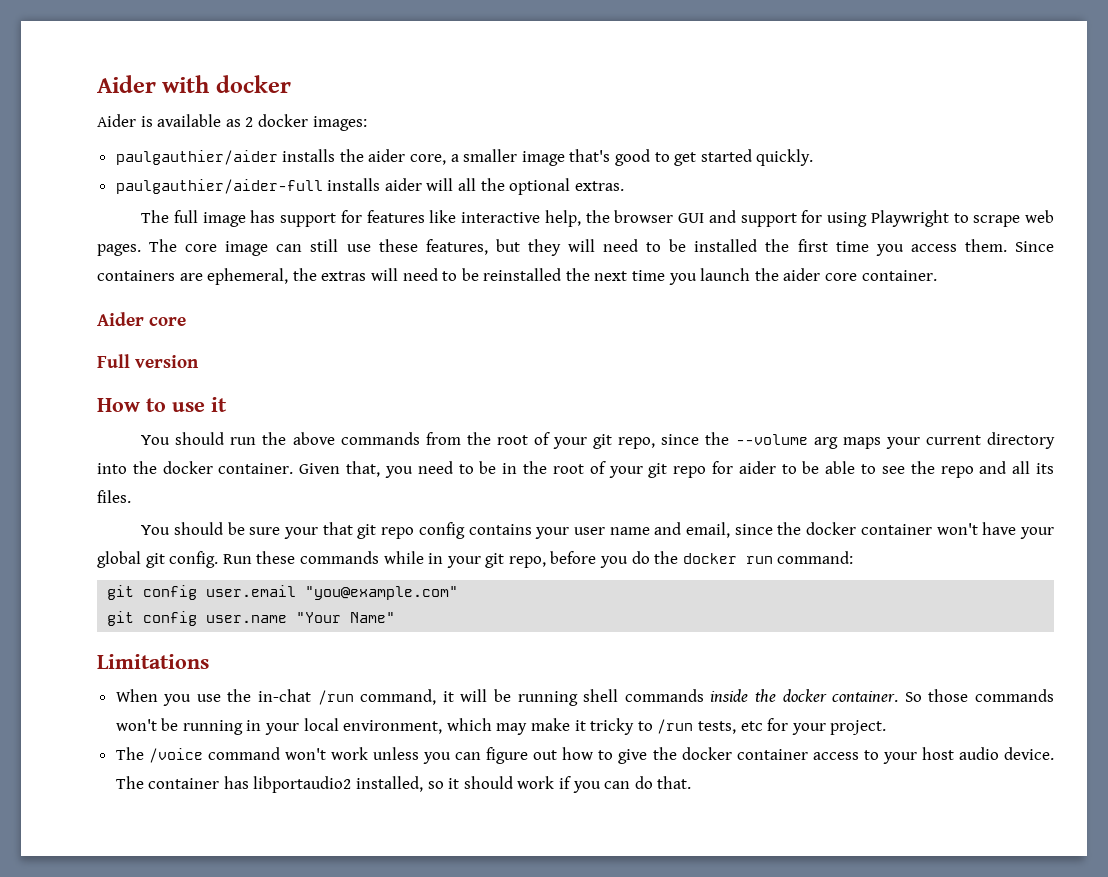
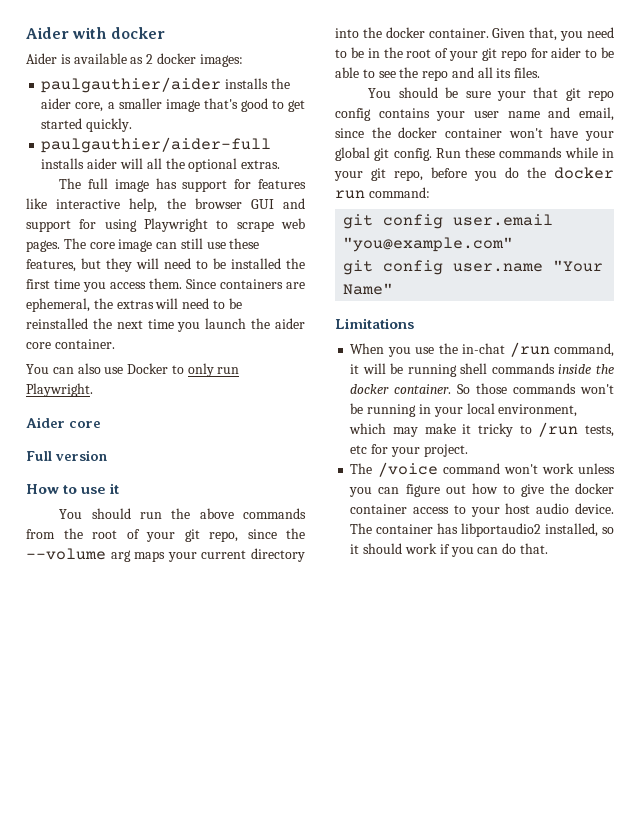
(937, 275) none -> [26,363,240,377] [26,383,93,397] // You can also use Docker to only run Playwright.

